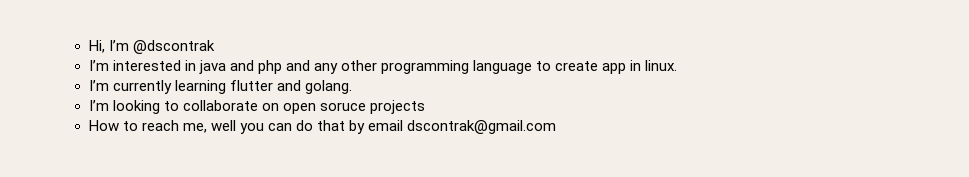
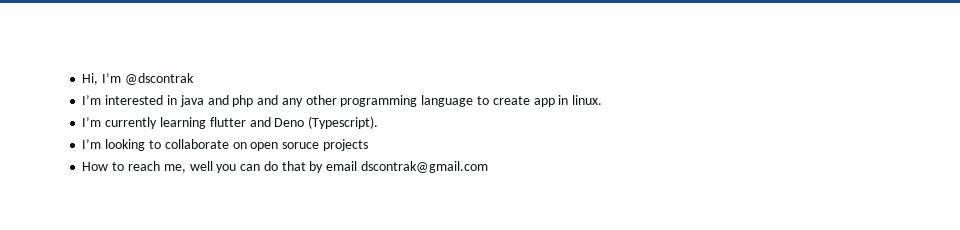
[304,80,352,94] golang. -> [274,116,379,129] Deno (Typescript).

